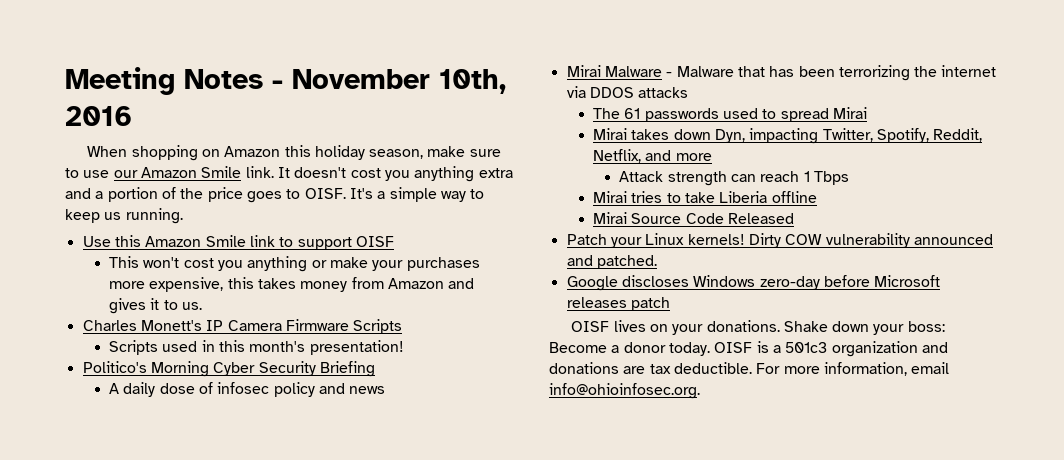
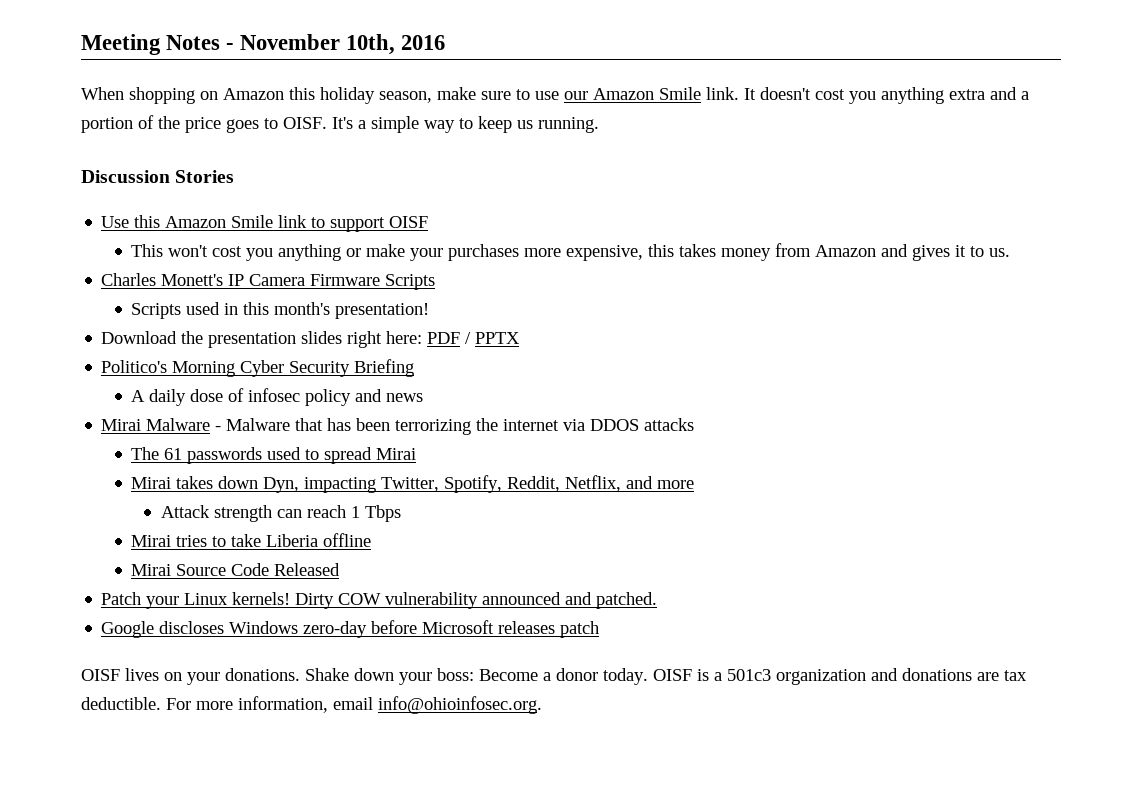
(183, 216) none -> [81,170,235,183] // Discussion Stories
(404, 347) none -> [101,331,521,348] // Download the presentation slides right here: PDF / PPTX

